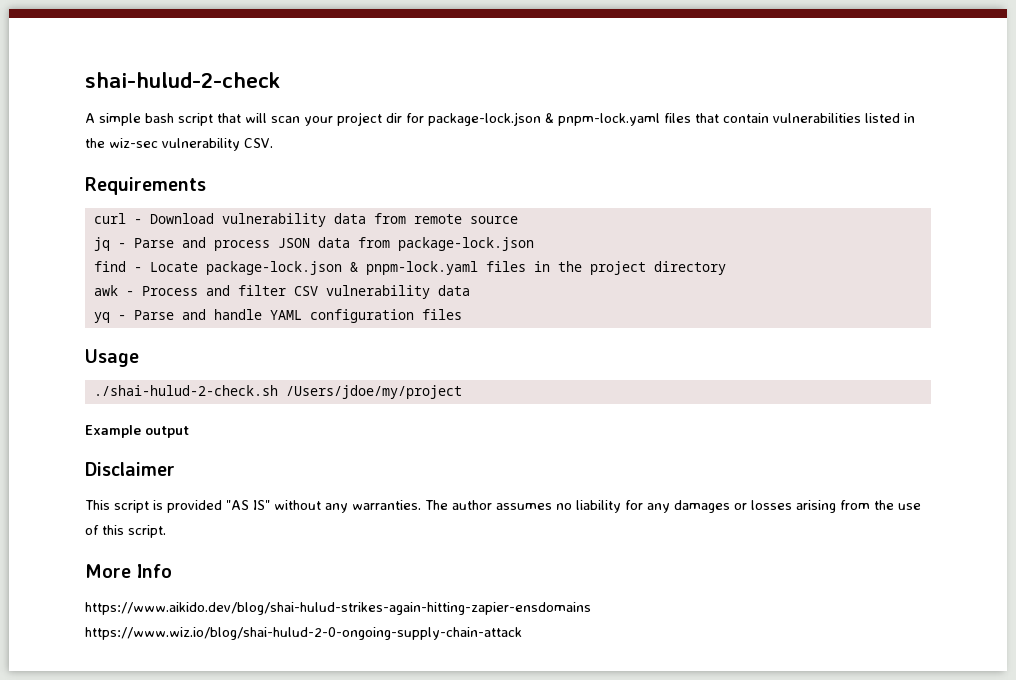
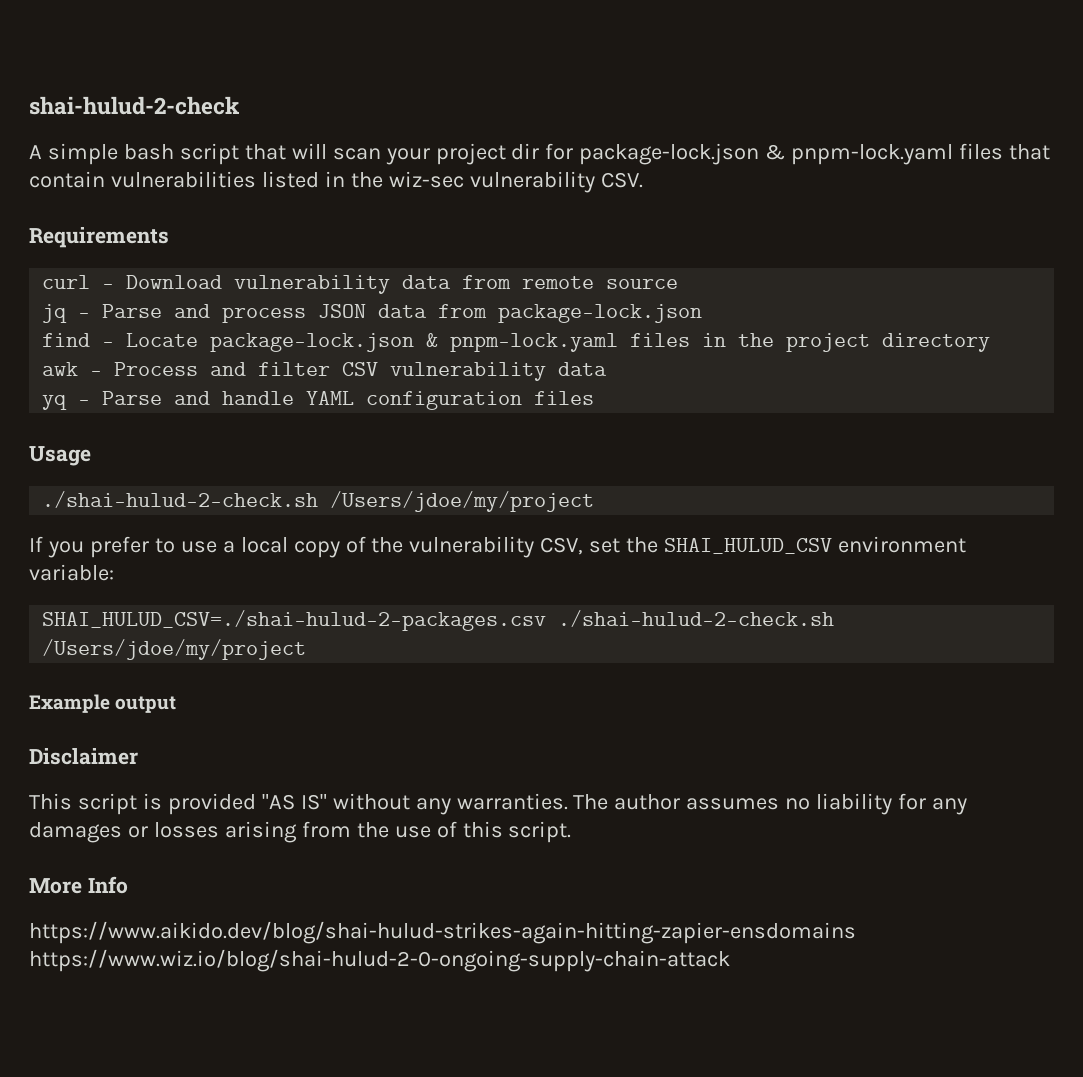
(462, 392) none -> [29,536,967,558] [29,564,114,581] [42,610,835,631] [42,639,307,660] // If you prefer to use a local copy of the vulnerability CSV, set the SHAI_HULUD_CSV environment variable: // SHAI_HULUD_CSV=./shai-hulud-2-packages.csv ./shai-hulud-2-check.sh /Users/jdoe/my/project

